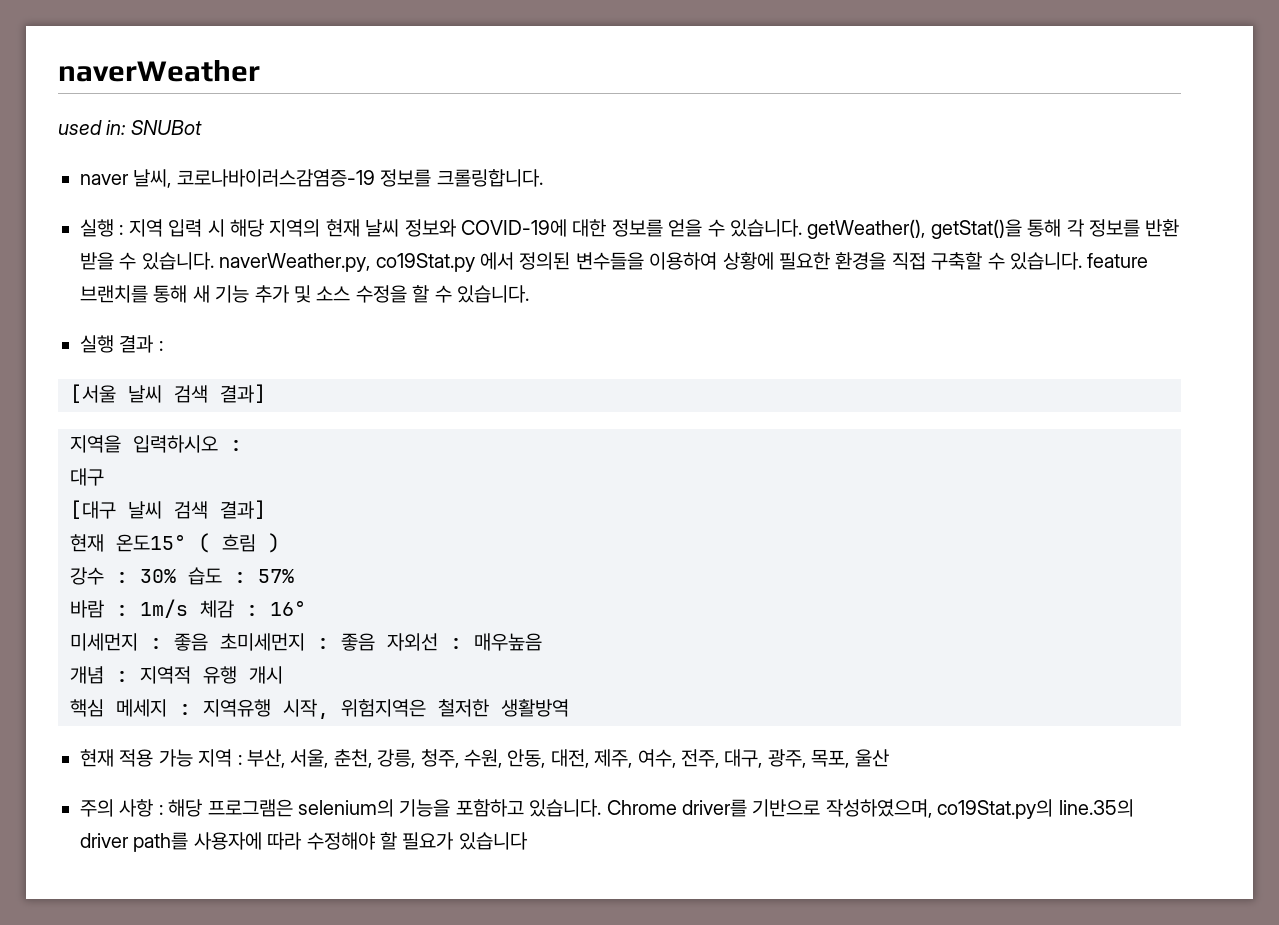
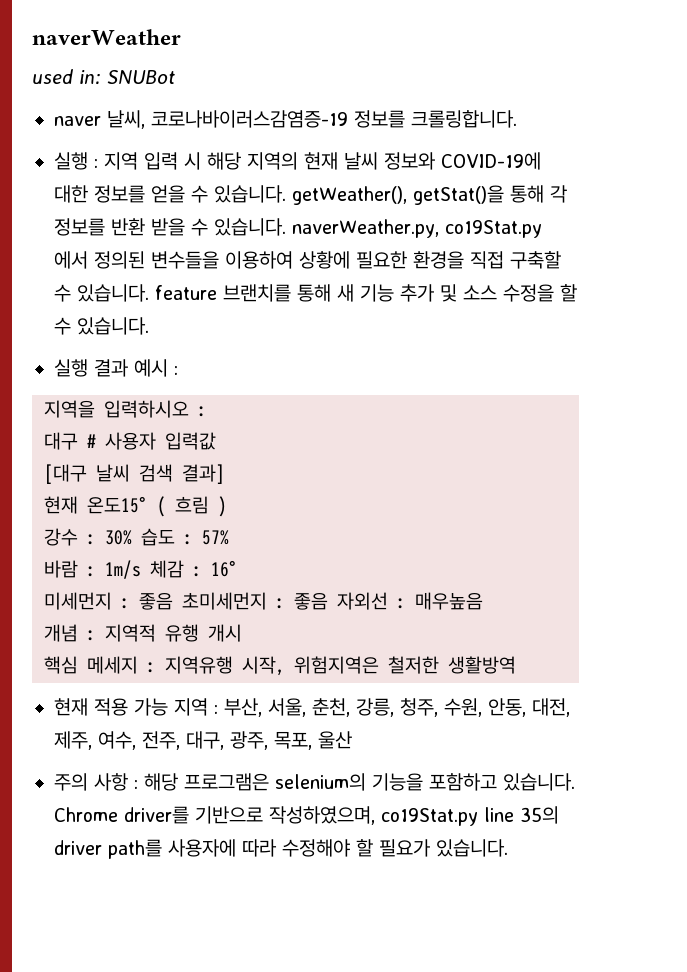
[158,340,163,351] [70,384,266,403] : // [서울 날씨 검색 결과] -> [134,359,178,377] 예시 :
(104, 477) none -> [87,432,216,450] # 사용자 입력값
[937,799,1134,819] co19Stat.py의 line.35의 -> [381,806,559,826] co19Stat.py line 35의
[458,832,528,850] 있습니다 -> [436,839,508,857] 있습니다.

